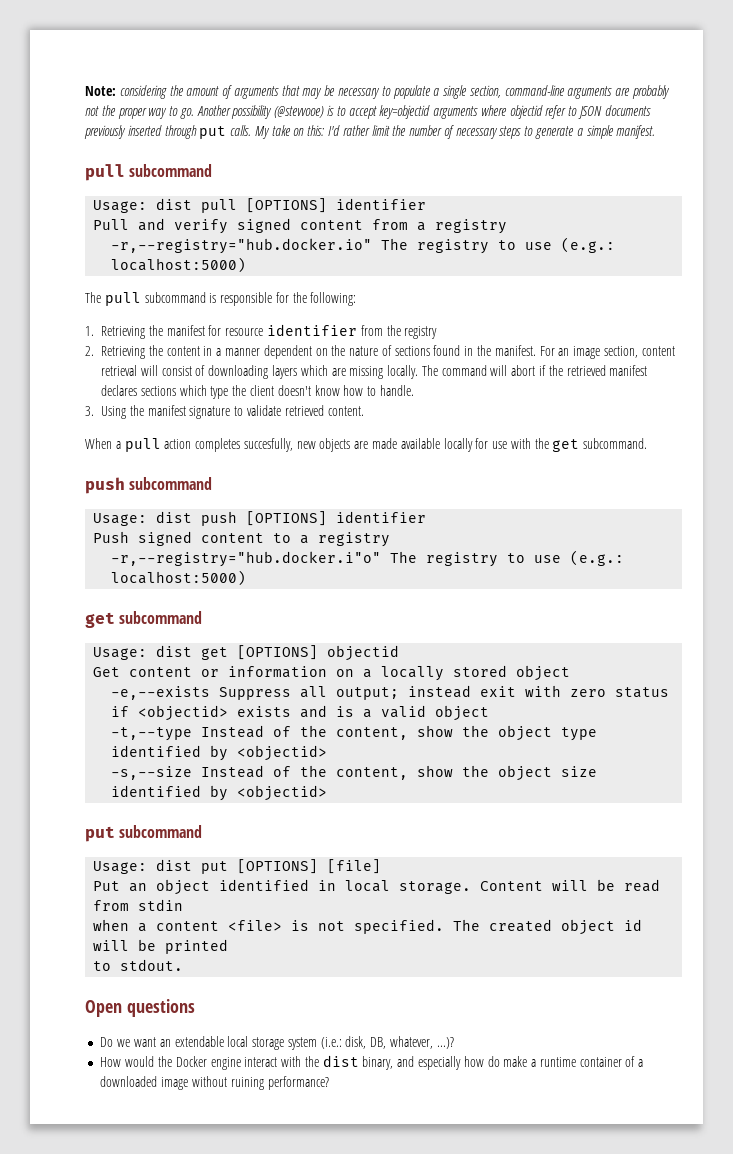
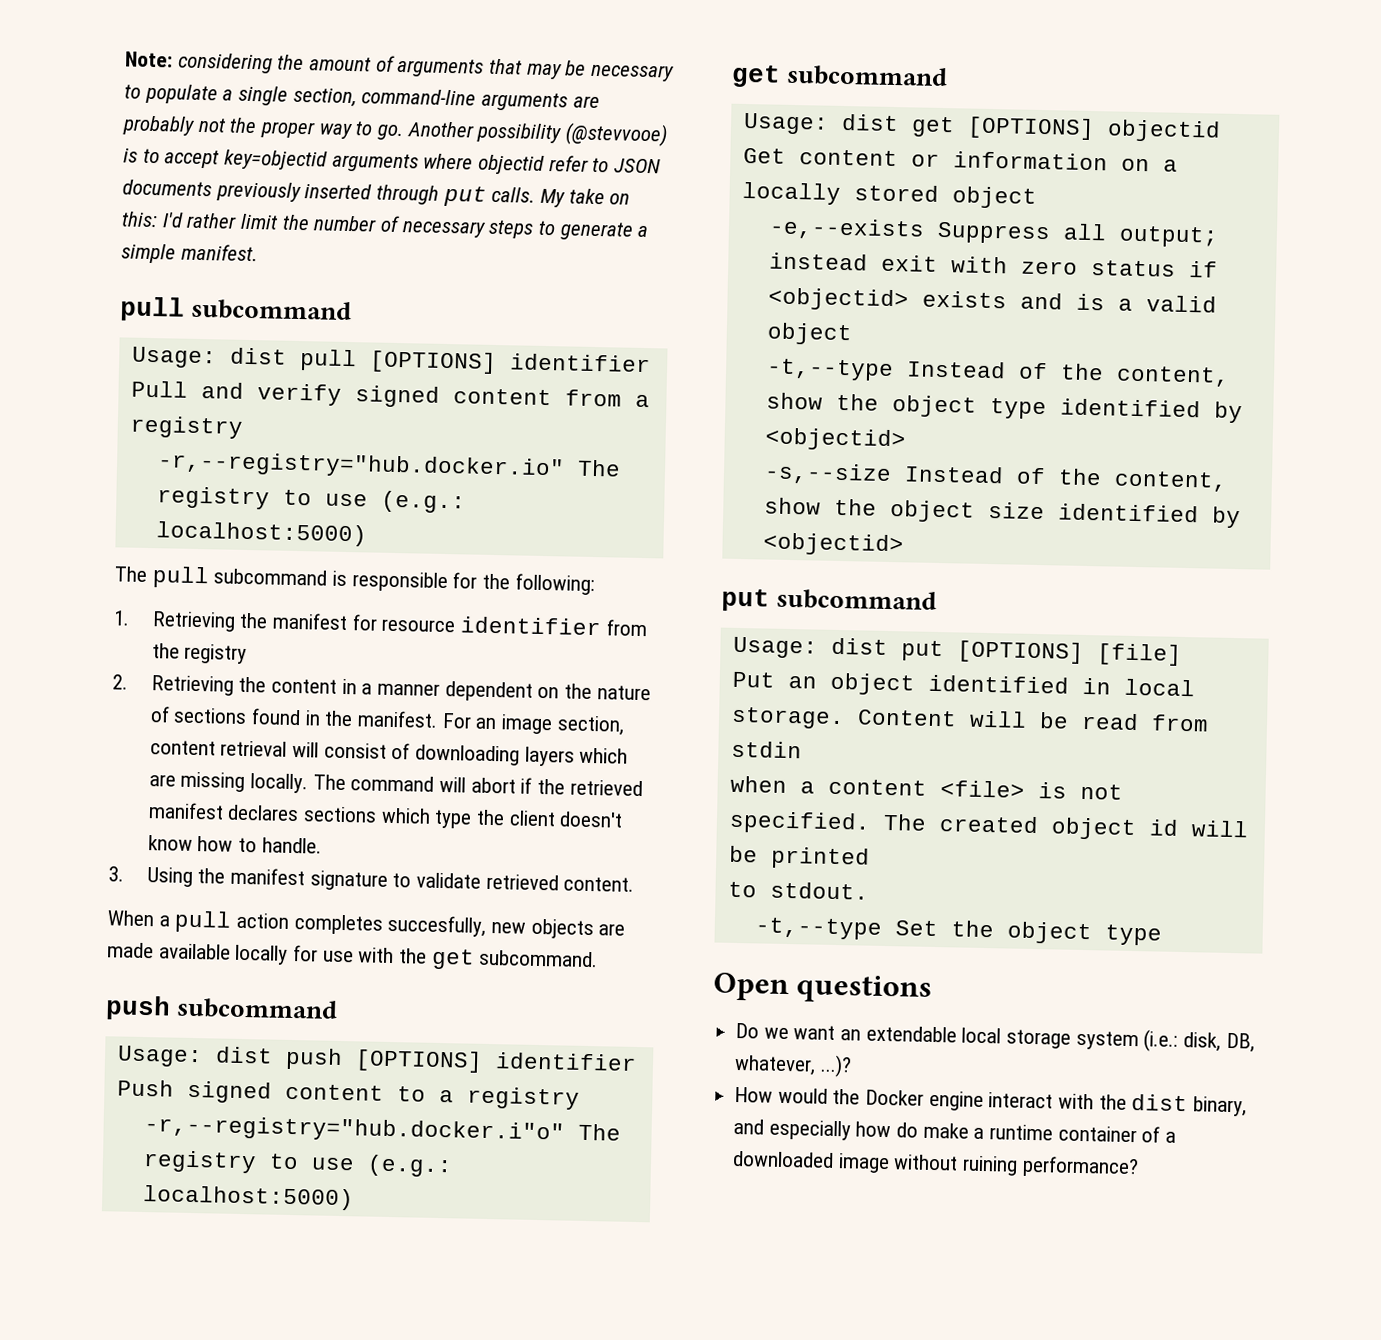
(184, 965) none -> [754,917,1162,946] // -t,--type Set the object type

